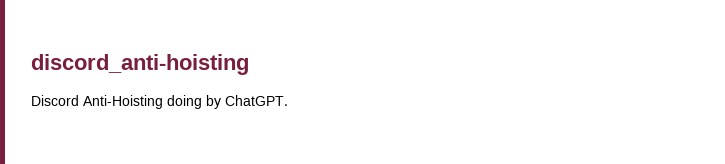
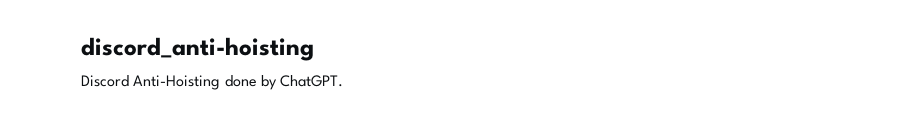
[167,95,202,109] doing -> [224,75,257,87] done

